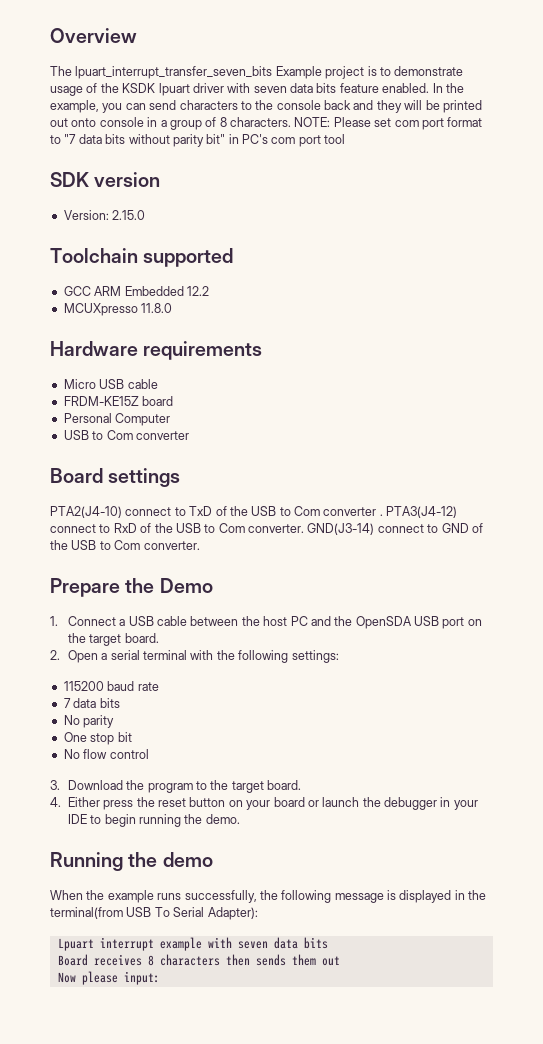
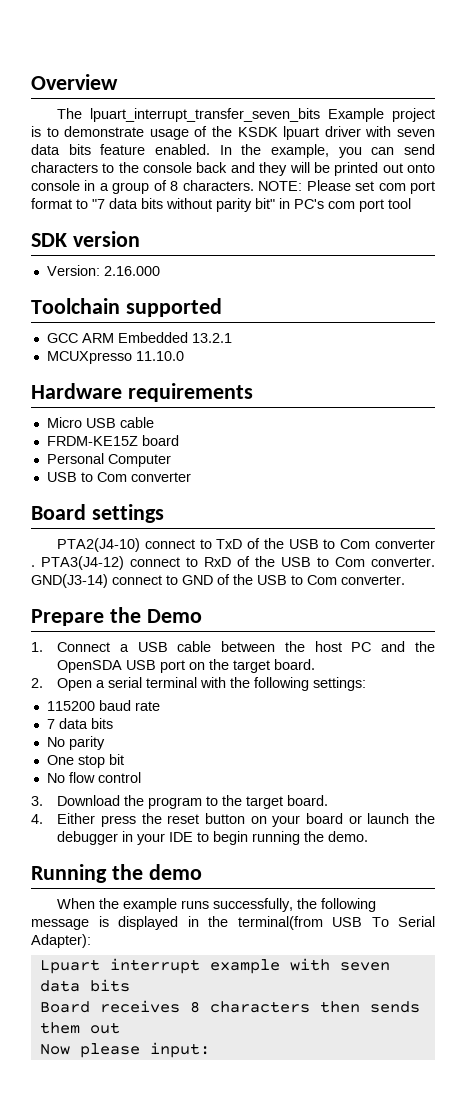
[112,210,146,220] 2.15.0 -> [103,266,160,276] 2.16.000
[186,286,209,296] 12.2 -> [191,333,232,343] 13.2.1
[141,303,173,313] 11.8.0 -> [135,351,184,361] 11.10.0

